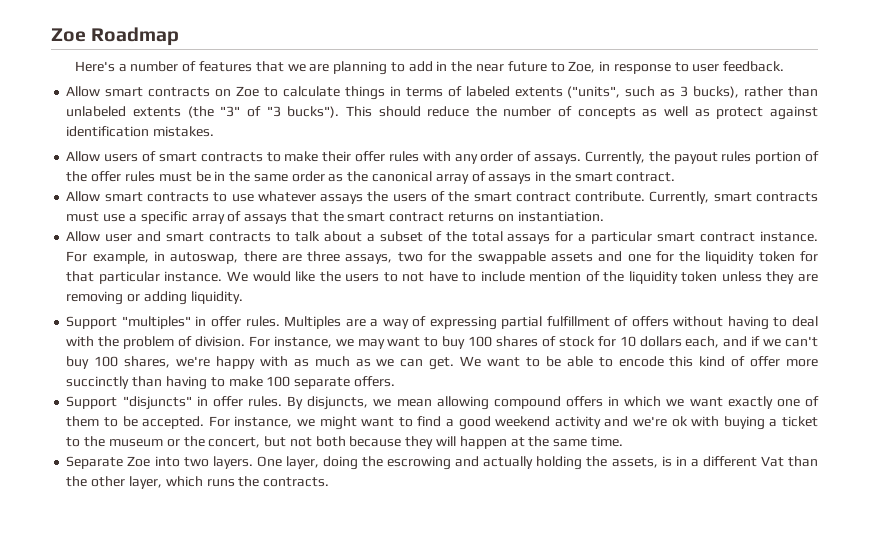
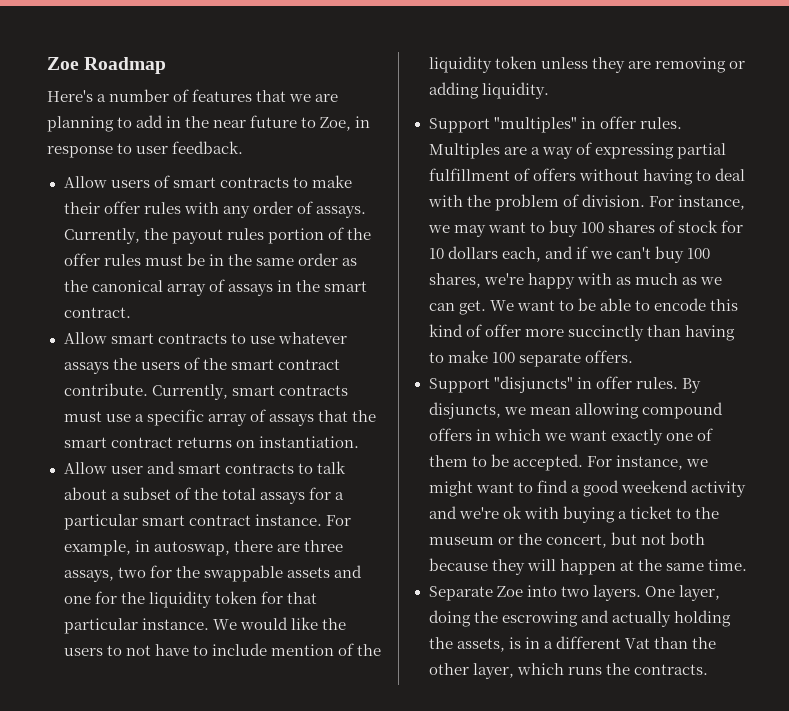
[66,86,819,100] [66,106,819,120] [66,126,215,137] // Allow smart contracts on Zoe to calculate things in terms of labeled extents ("units", such as 3 bucks), rather than unlabeled extents (the "3" of "3 bucks"). This should reduce the number of concepts as well as protect against identification mistakes. -> (244, 147) none

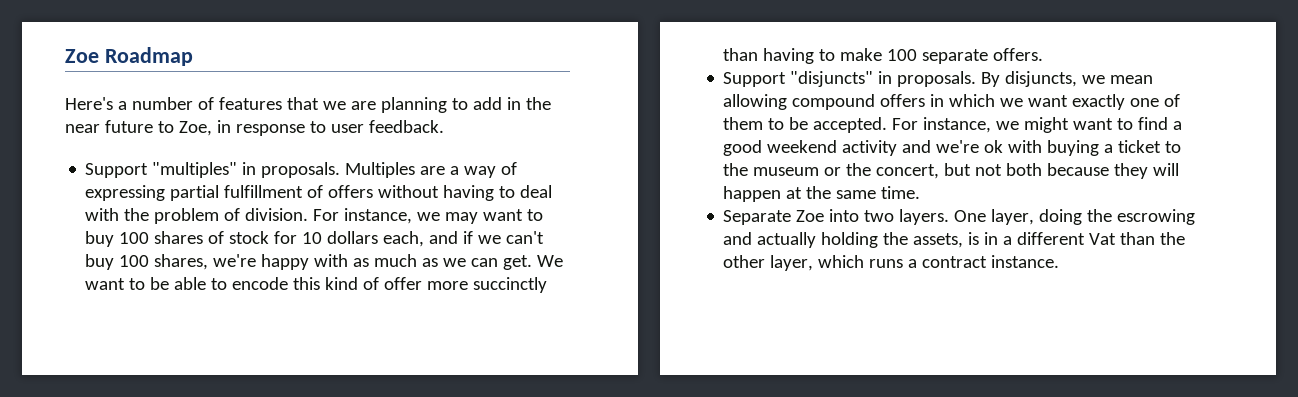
[63,175,352,188] [63,201,366,218] [63,227,371,244] [63,253,357,266] [63,279,367,296] [63,307,131,318] [63,332,347,344] [63,357,340,374] [63,383,348,400] [63,409,376,426] [63,436,359,448] [63,461,346,474] [63,487,344,504] [63,514,351,530] [63,540,343,556] [63,565,362,582] [63,591,317,608] [63,617,346,634] [63,643,381,656] [428,56,745,73] [428,82,549,99] // Allow users of smart contracts to make their offer rules with any order of assays. Currently, the payout rules portion of the offer rules must be in the same order as the canonical array of assays in the smart contract. // Allow smart contracts to use whatever assays the users of the smart contract contribute. Currently, smart contracts must use a specific array of assays that the smart contract returns on instantiation. // Allow user and smart contracts to talk about a subset of the total assays for a particular smart contract instance. For example, in autoswap, there are three assays, two for the swappable assets and one for the liquidity token for that particular instance. We would like the users to not have to include mention of the liquidity token unless they are removing or adding liquidity. -> (444, 126) none
[599,116,682,129] offer rules. -> [261,162,341,178] proposals.
[595,376,678,389] offer rules. -> [897,71,977,87] proposals.
[605,663,708,675] the contracts. -> [908,255,1060,268] a contract instance.

